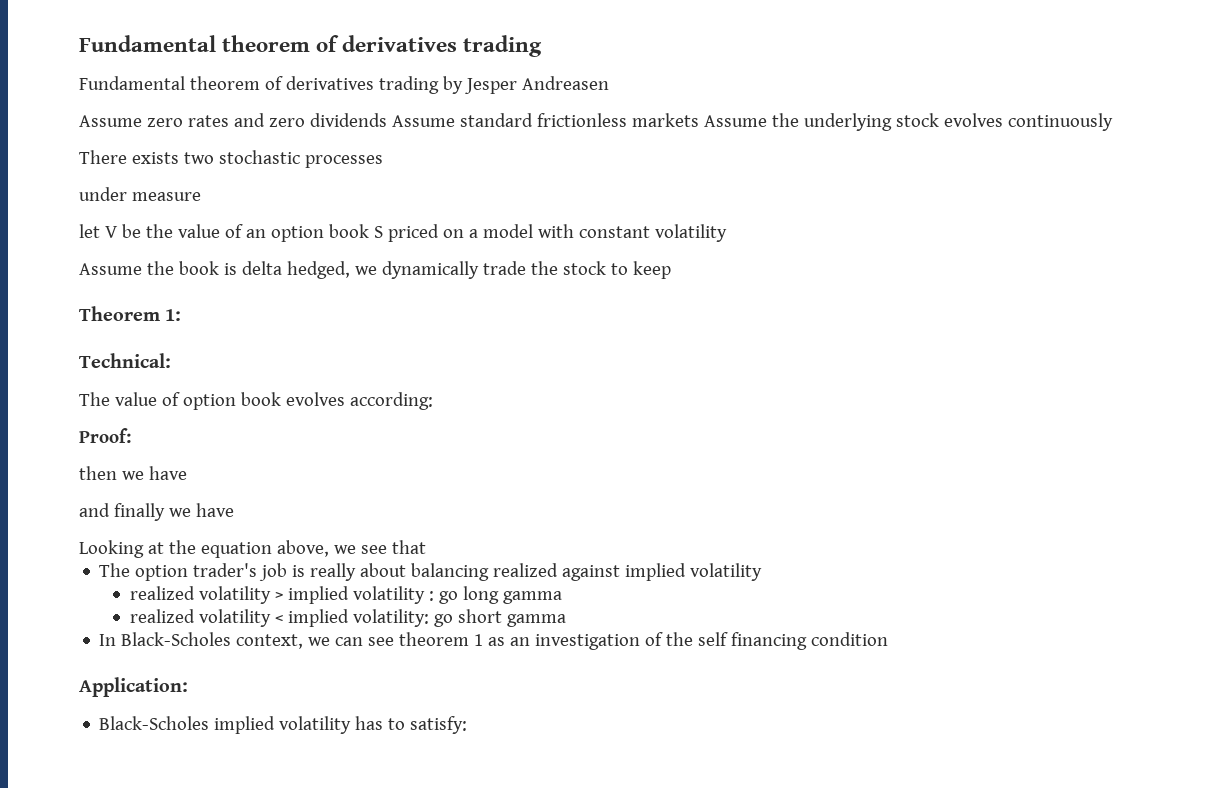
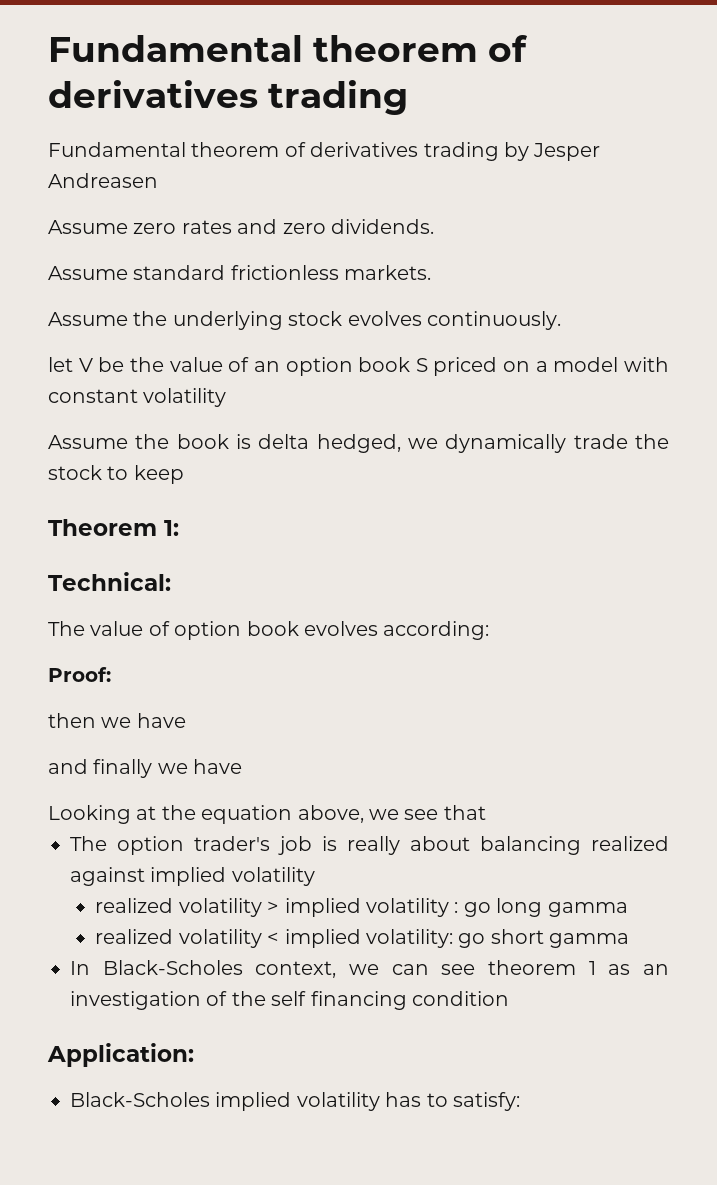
[309,113,387,127] dividends -> [331,219,434,234] dividends. //
[631,113,699,127] markets -> [344,265,432,280] markets. //
[1007,113,1113,131] [79,150,383,168] [79,187,201,201] continuously // There exists two stochastic processes // under measure -> [427,311,561,330] continuously.

